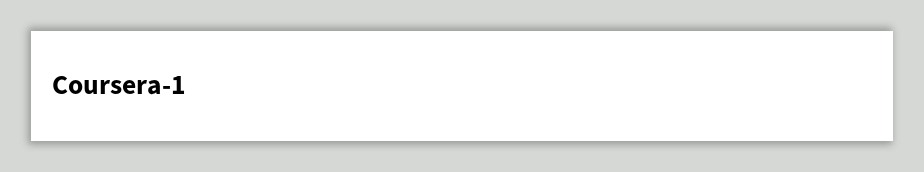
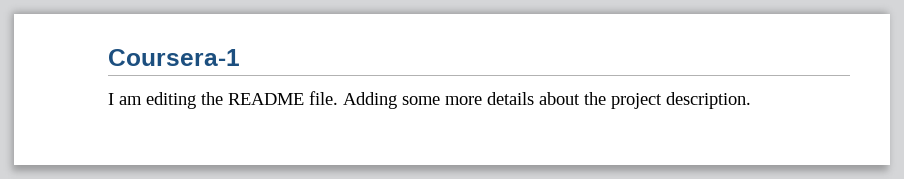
(186, 85) none -> [108,91,751,109] // I am editing the README file. Adding some more details about the project description.

